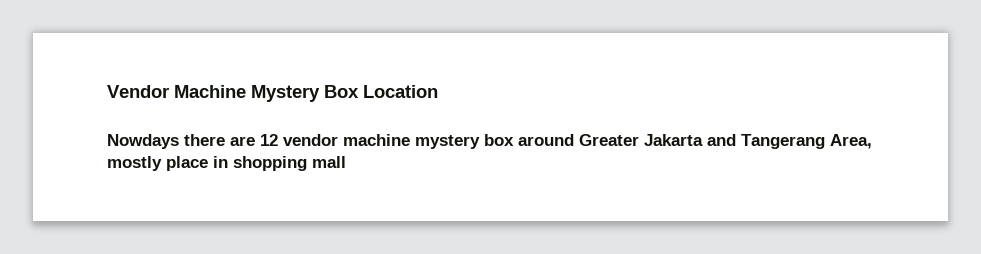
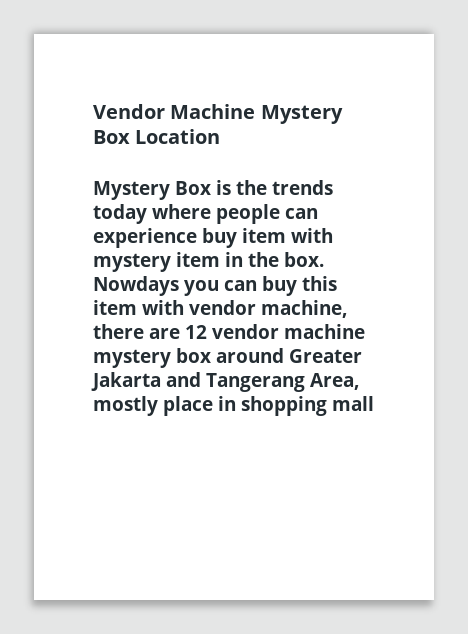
[107,134,179,149] Nowdays -> [93,180,333,200] [93,204,318,224] [93,228,333,248] [93,252,324,272] [93,276,337,296] [93,300,348,318] Mystery Box is the trends today where people can experience buy item with mystery item in the box. Nowdays you can buy this item with vendor machine,

